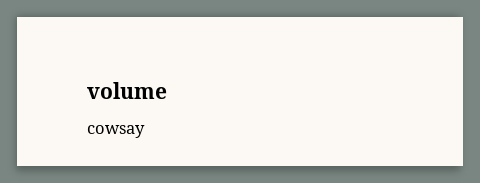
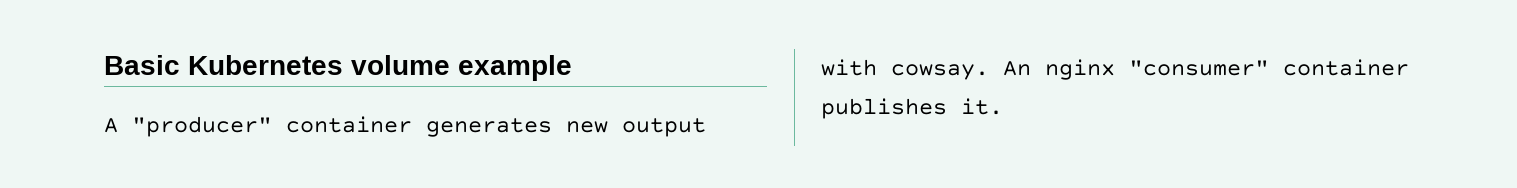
(87, 90) none -> [104,55,343,75] Basic Kubernetes
[87,125,145,138] // cowsay -> [458,55,572,81] [104,116,706,137] [821,59,1409,80] [821,98,1003,119] example // A "producer" container generates new output with cowsay. An nginx "consumer" container publishes it.

